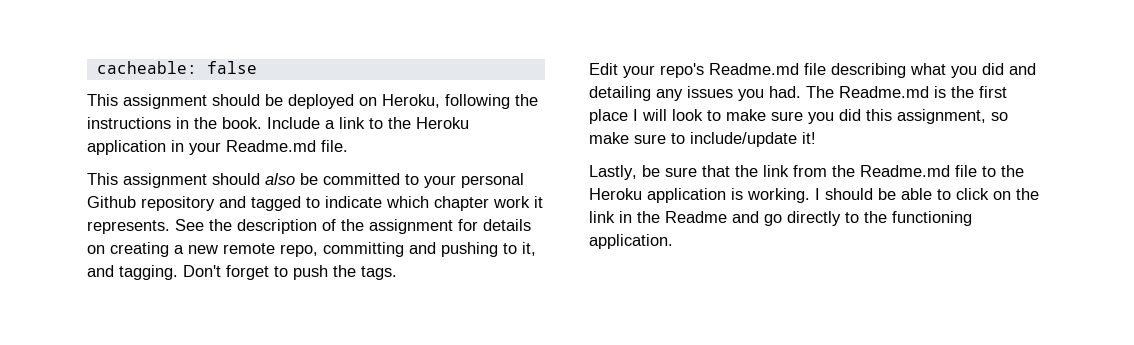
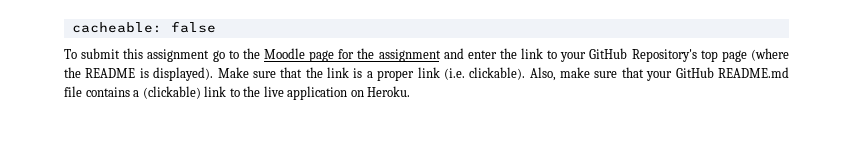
[87,94,538,109] [87,117,469,129] [87,140,348,155] [87,173,524,188] [87,196,543,211] [87,219,531,234] [87,242,536,257] [87,265,397,280] [589,63,1036,78] [589,86,1007,101] [589,109,1008,124] [589,132,816,147] [589,165,1024,180] [589,188,1039,203] [589,211,972,226] [589,234,673,249] This assignment should be deployed on Heroku, following the instructions in the book. Include a link to the Heroku application in your Readme.md file. // This assignment should also be committed to your personal Github repository and tagged to indicate which chapter work it represents. See the description of the assignment for details on creating a new remote repo, committing and pushing to it, and tagging. Don't forget to push the tags. // Edit your repo's Readme.md file describing what you did and detailing any issues you had. The Readme.md is the first place I will look to make sure you did this assignment, so make sure to include/update it! // Lastly, be sure that the link from the Readme.md file to the Heroku application is working. I should be able to click on the link in the Readme and go directly to the functioning application. -> [64,48,789,62] [64,67,790,81] [64,86,411,100] To submit this assignment go to the Moodle page for the assignment and enter the link to your GitHub Repository's top page (where the README is displayed). Make sure that the link is a proper link (i.e. clickable). Also, make sure that your GitHub README.md file contains a (clickable) link to the live application on Heroku.

